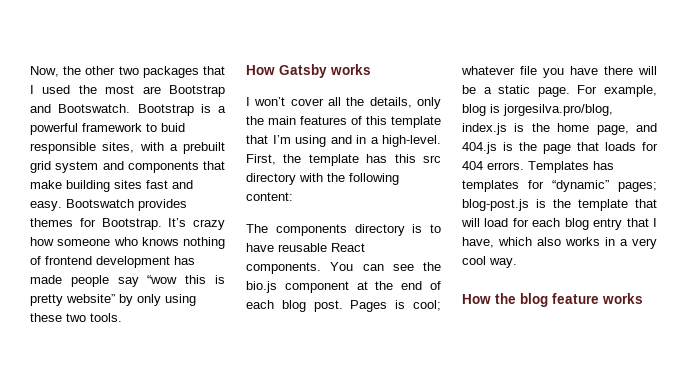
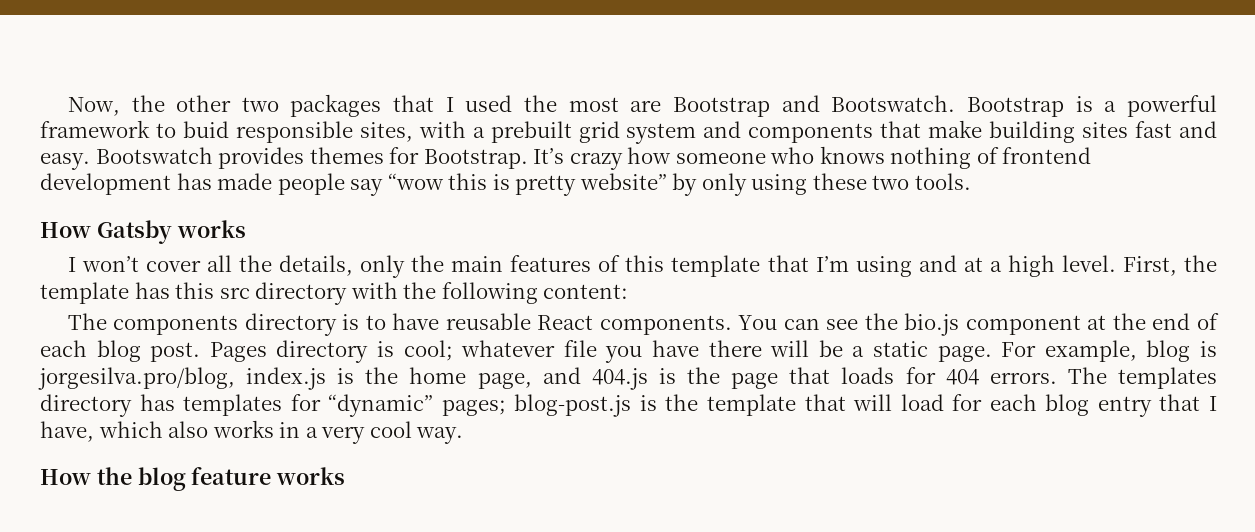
[356,135,441,147] in a high-level. -> [963,255,1116,277] at a high level.
(388, 306) none -> [276,340,369,363] directory
[528,161,589,173] Templates -> [1067,367,1217,389] [40,394,132,417] The templates directory

